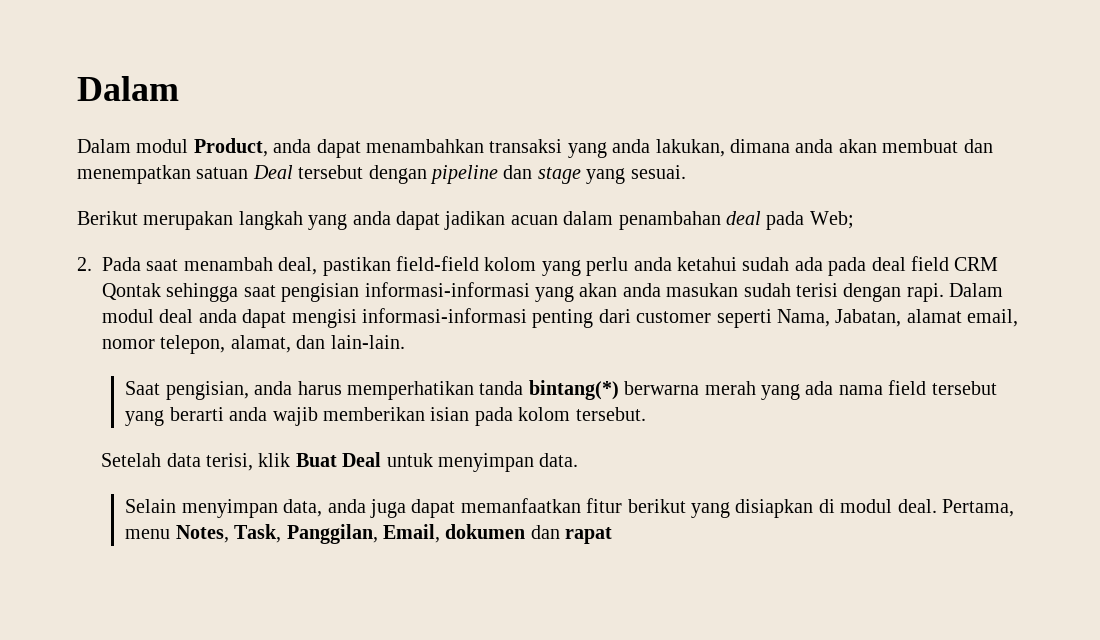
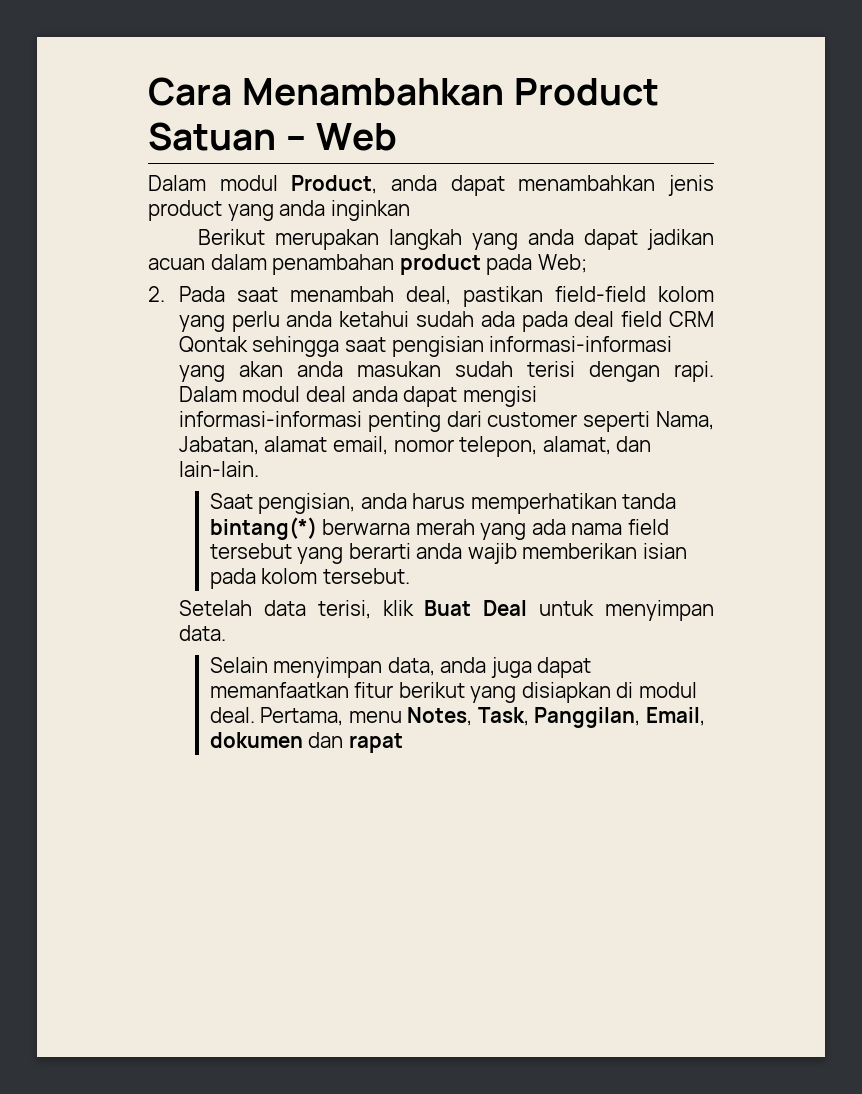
[77,76,179,101] Dalam -> [148,77,659,106] [148,122,397,151] Cara Menambahkan Product Satuan – Web
[489,139,993,158] [77,165,686,184] transaksi yang anda lakukan, dimana anda akan membuat dan menempatkan satuan Deal tersebut dengan pipeline dan stage yang sesuai. -> [668,175,714,196] [148,200,410,221] jenis product yang anda inginkan
[725,211,761,225] deal -> [399,254,481,275] product

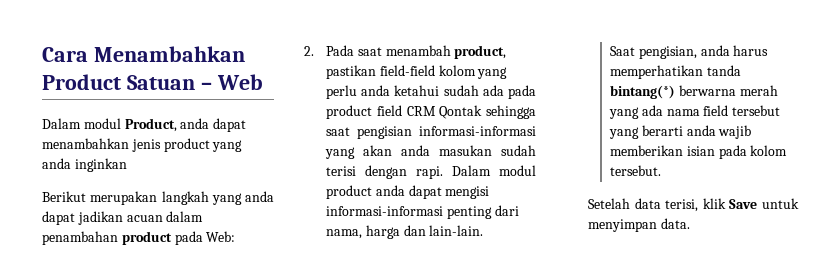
[537,254,587,273] Web; -> [206,231,236,242] Web:
[405,286,451,305] deal, -> [454,45,507,59] product,
[574,311,615,327] deal -> [326,105,373,119] product
[305,386,346,402] deal -> [326,185,373,199] product
[487,411,714,432] [178,436,611,457] customer seperti Nama, Jabatan, alamat email, nomor telepon, alamat, -> [326,225,400,239] nama, harga
[424,600,528,616] Buat Deal -> [729,199,758,209] Save
[209,657,592,678] [209,682,697,703] [209,707,705,728] [209,732,403,753] // Selain menyimpan data, anda juga dapat memanfaatkan fitur berikut yang disiapkan di modul deal. Pertama, menu Notes, Task, Panggilan, Email, dokumen dan rapat -> (690, 223) none

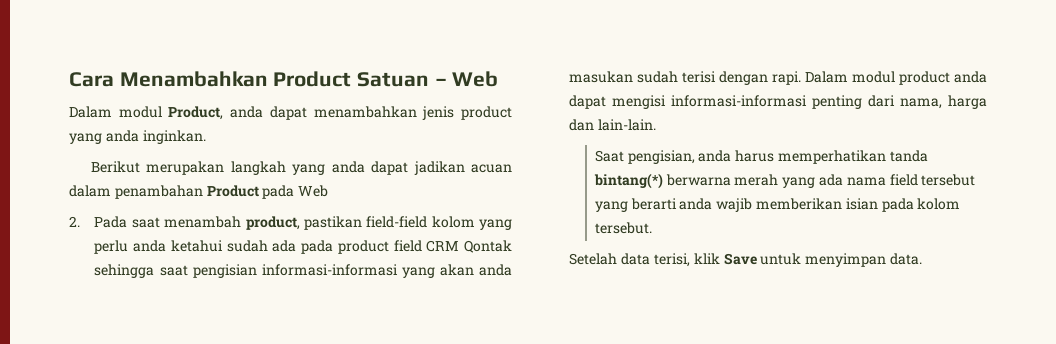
[74,158,127,172] inginkan -> [142,130,206,144] inginkan.
[121,231,236,245] product pada Web: -> [206,185,329,199] Product pada Web

